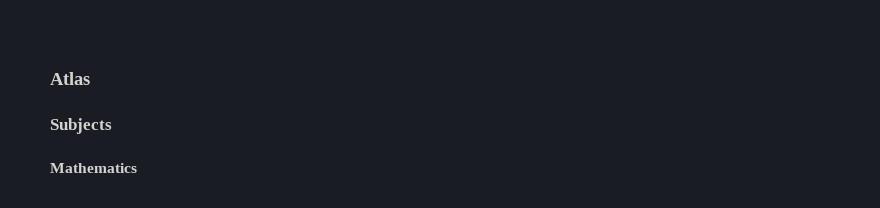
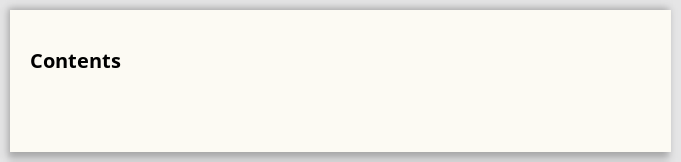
[50,72,90,85] [50,118,112,134] [50,163,137,173] Atlas // Subjects // Mathematics -> [30,54,121,68] Contents

